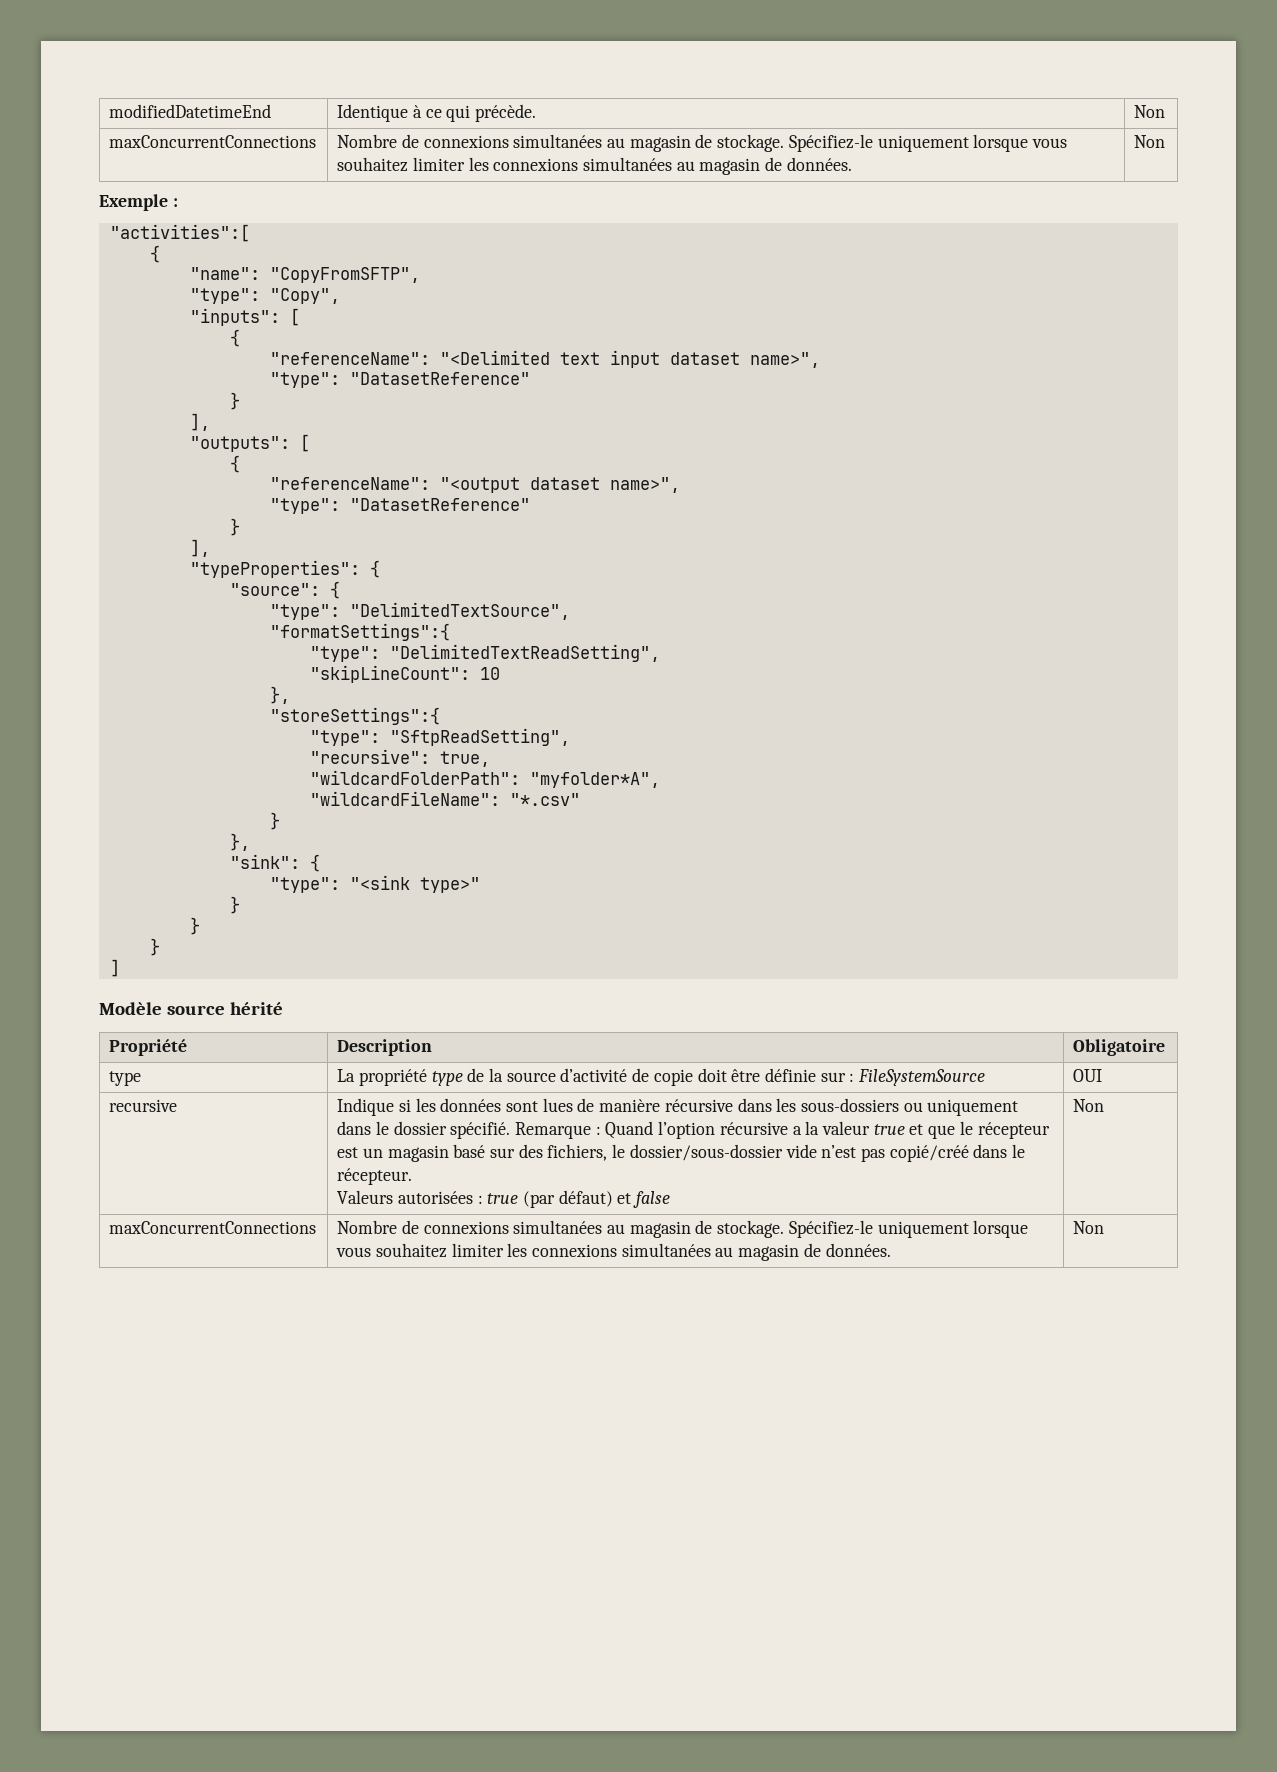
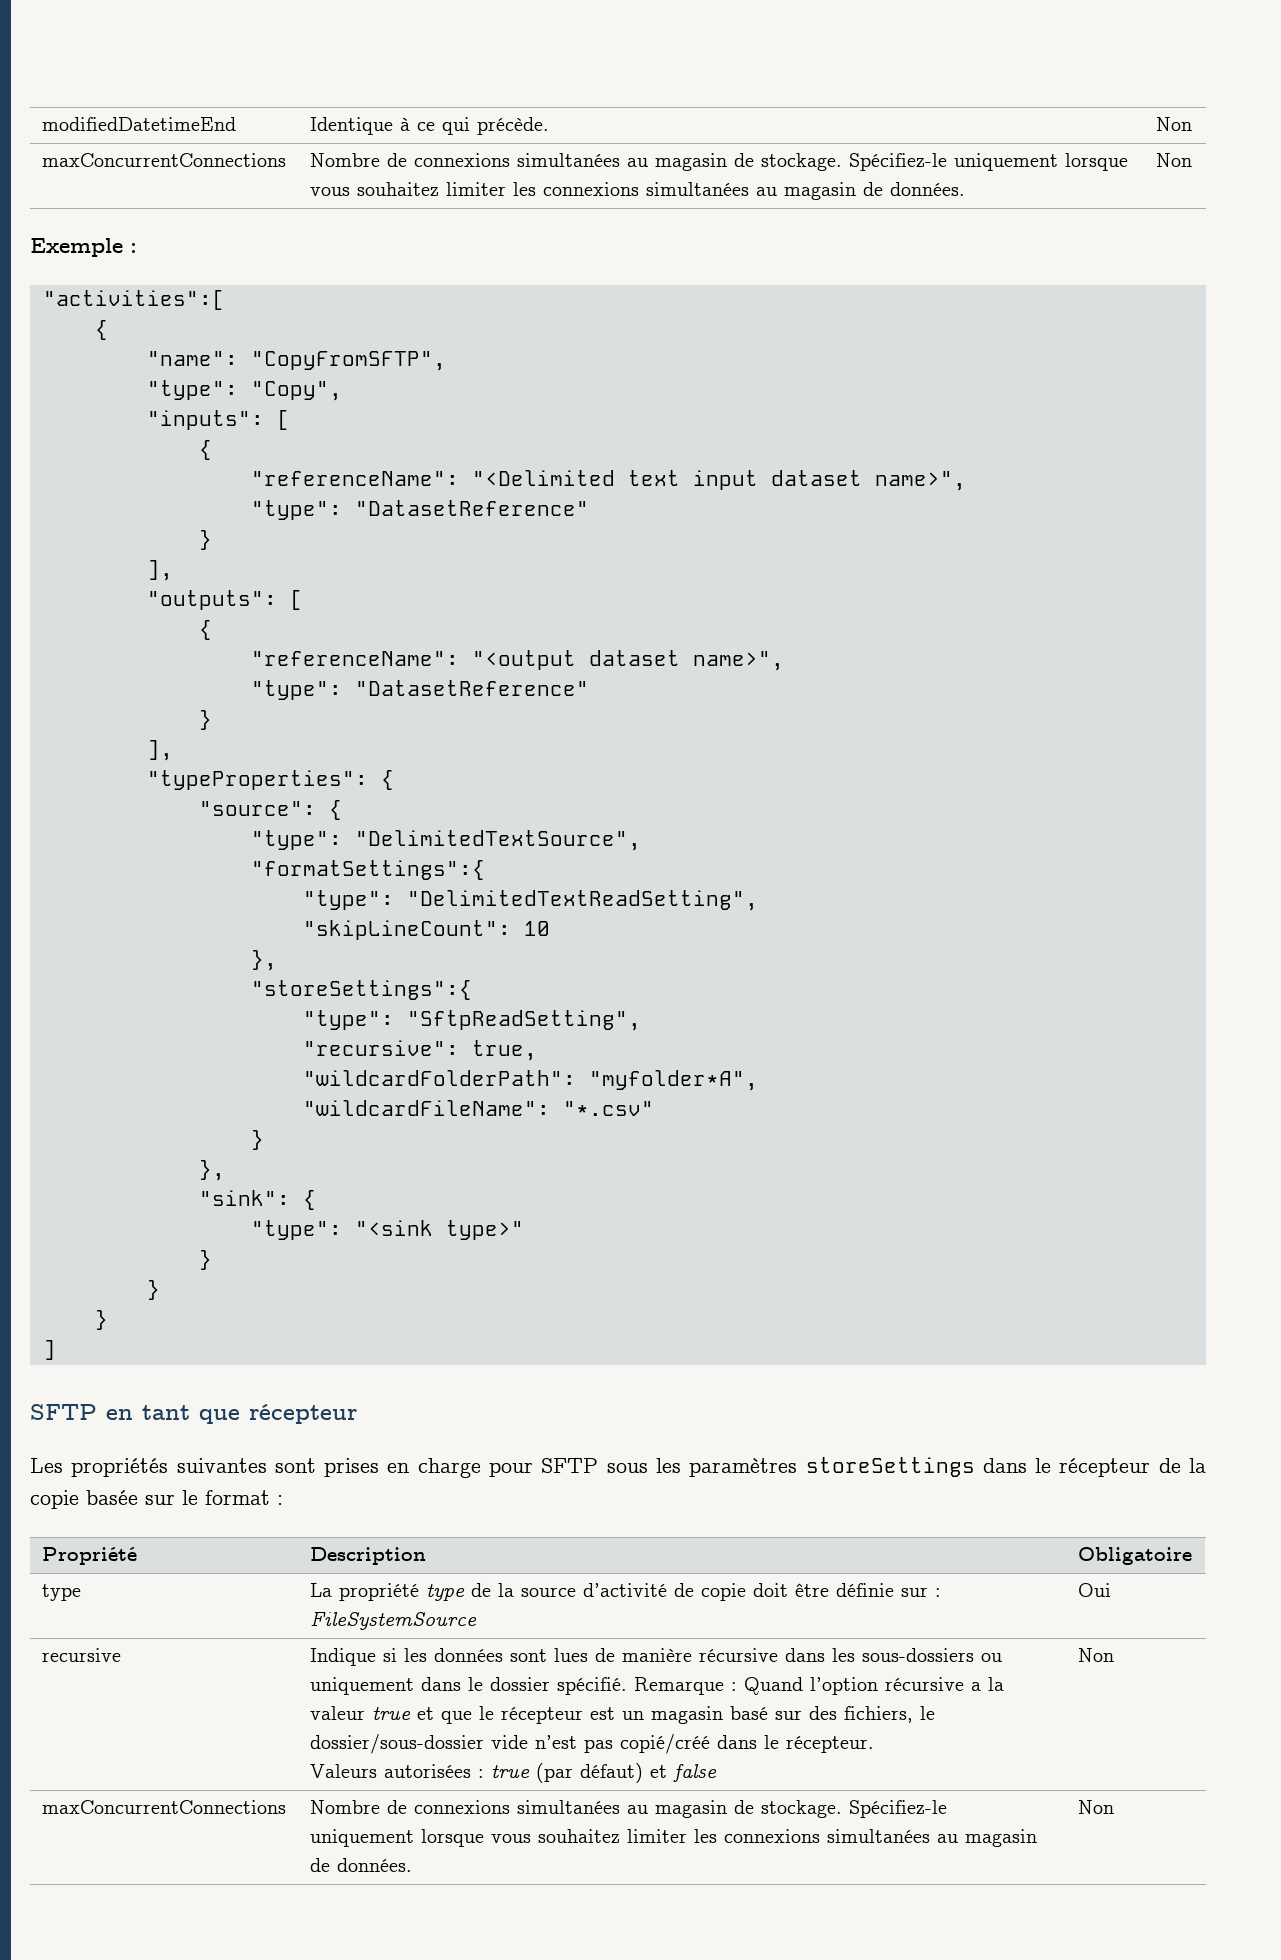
[99,1002,284,1015] Modèle source hérité -> [30,1404,357,1424] [30,1457,1206,1478] [30,1490,283,1509] SFTP en tant que récepteur // Les propriétés suivantes sont prises en charge pour SFTP sous les paramètres storeSettings dans le récepteur de la copie basée sur le format :
[1073,1069,1103,1082] OUI -> [1077,1583,1111,1597] Oui

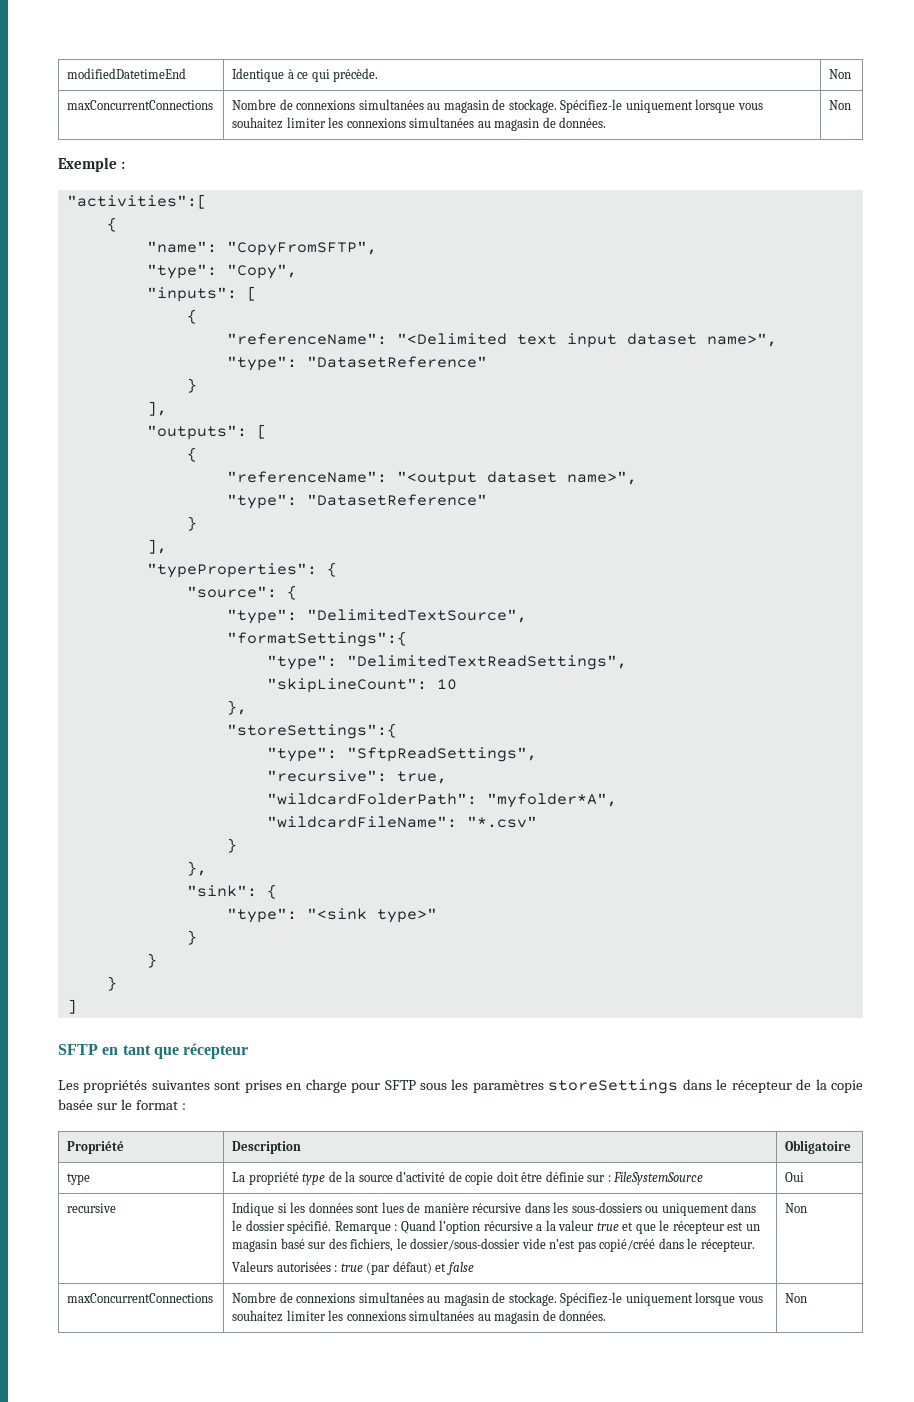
[406,890,758,911] "DelimitedTextReadSetting", -> [346,655,627,670] "DelimitedTextReadSettings",
[406,1010,641,1031] "SftpReadSetting", -> [346,747,537,762] "SftpReadSettings",

